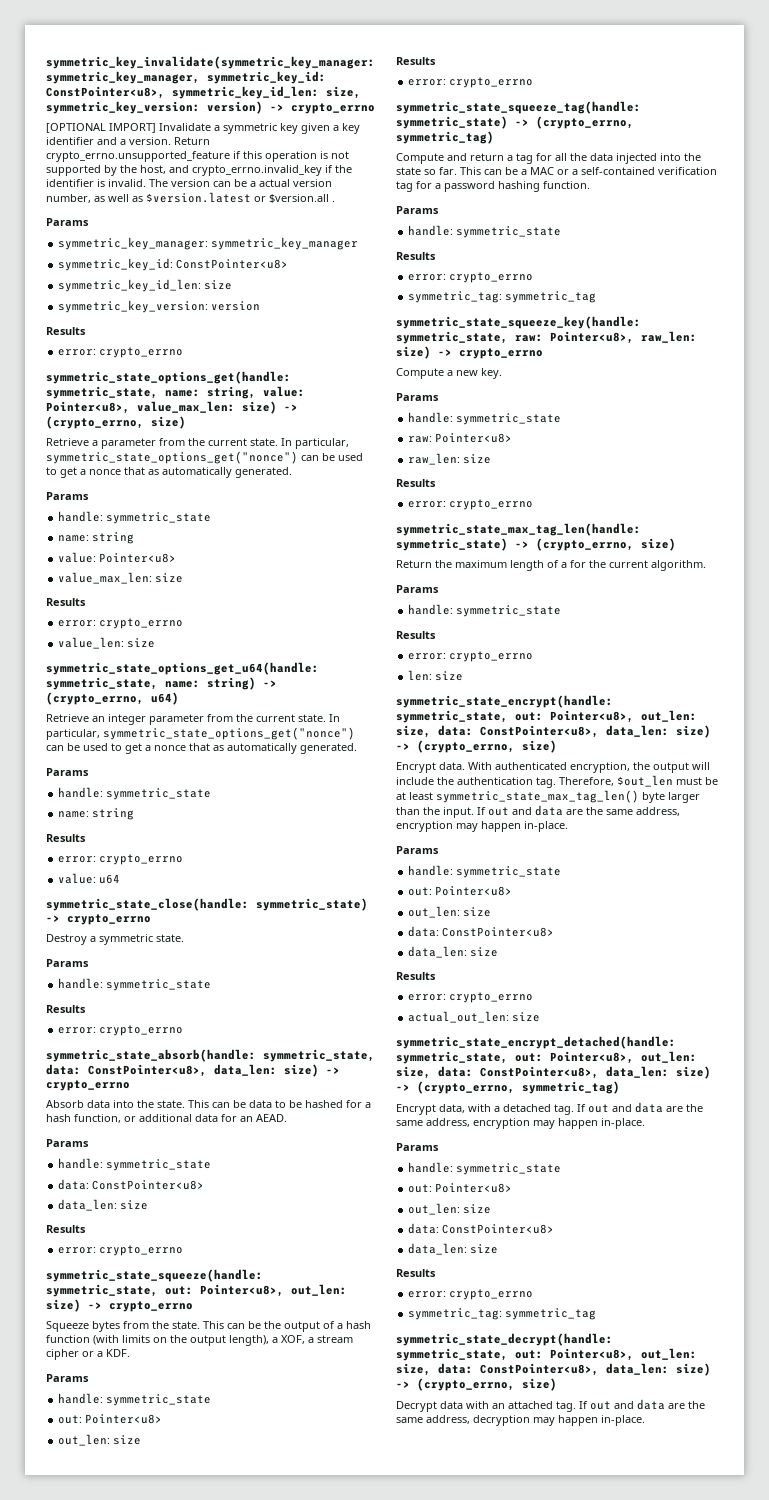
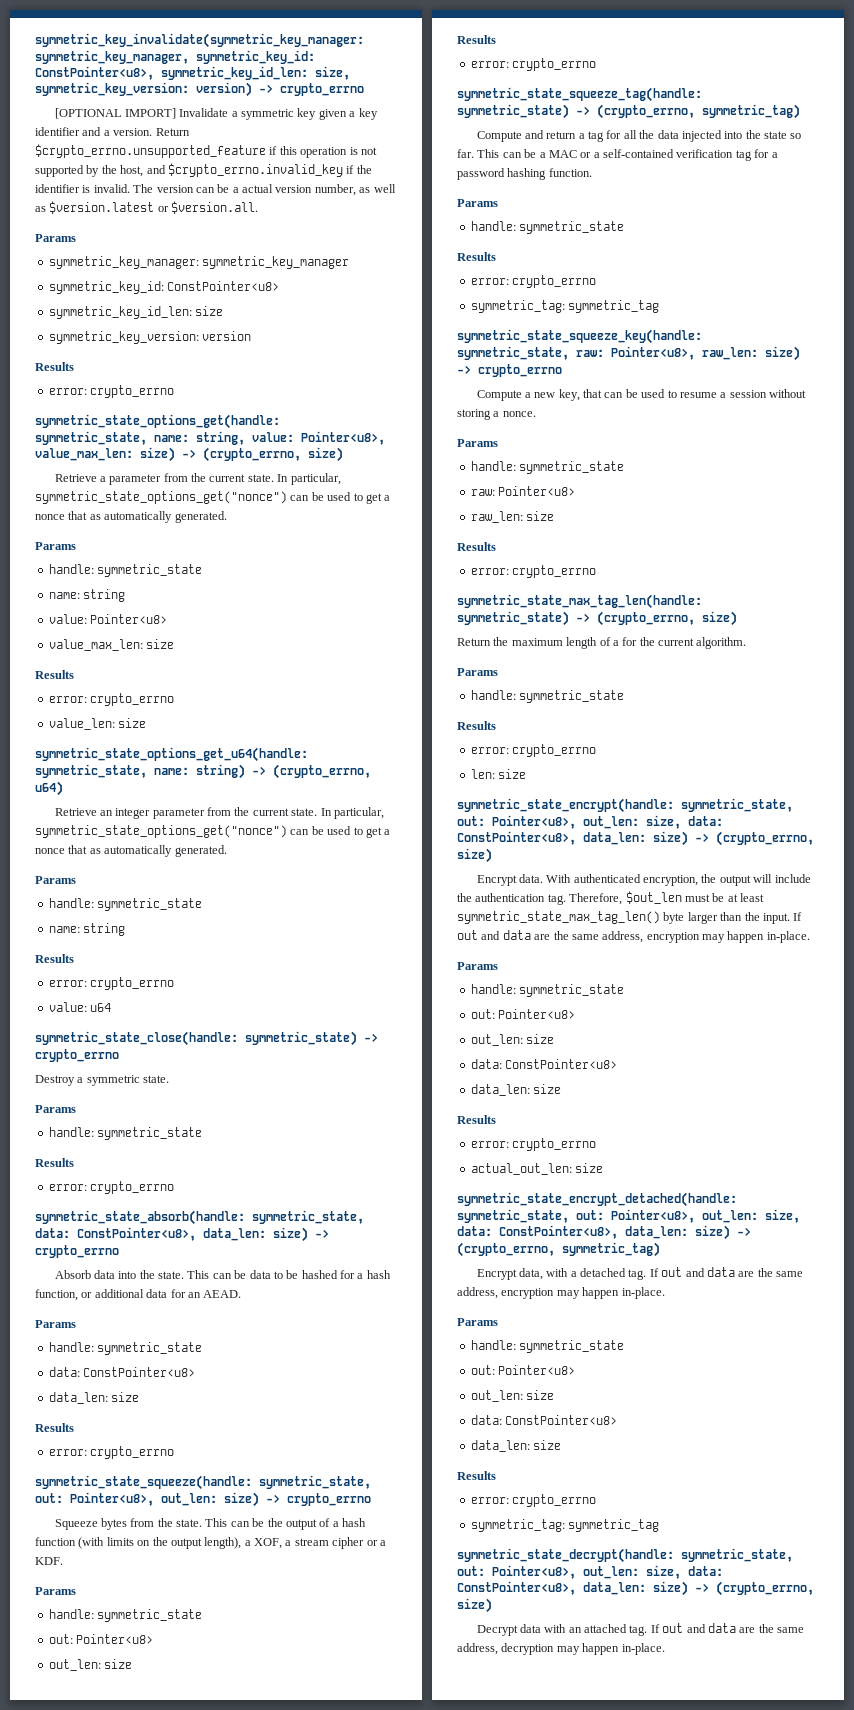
[46,151,230,162] crypto_errno.unsupported_feature -> [35,144,266,158] $crypto_errno.unsupported_feature
[192,165,322,176] crypto_errno.invalid_key -> [167,163,343,177] $crypto_errno.invalid_key
[269,194,335,203] $version.all . -> [171,201,259,214] $version.all.
[481,368,502,379] key. -> [558,389,807,401] [457,409,536,420] key, that can be used to resume a session without storing a nonce.

